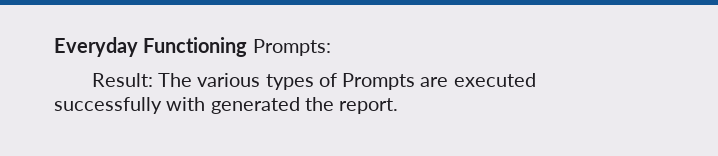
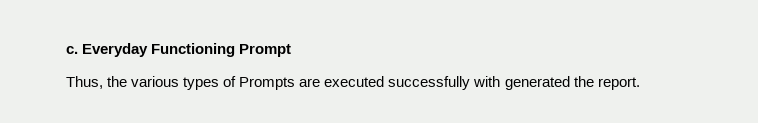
(54, 47) none -> [66,46,78,54] c.
[252,39,331,56] [91,73,193,87] Prompts: // Result: The -> [239,44,292,57] [66,76,128,89] Prompt // Thus, the

